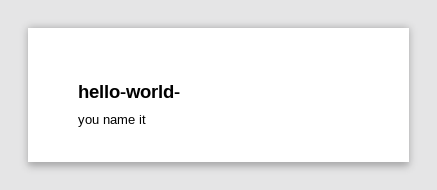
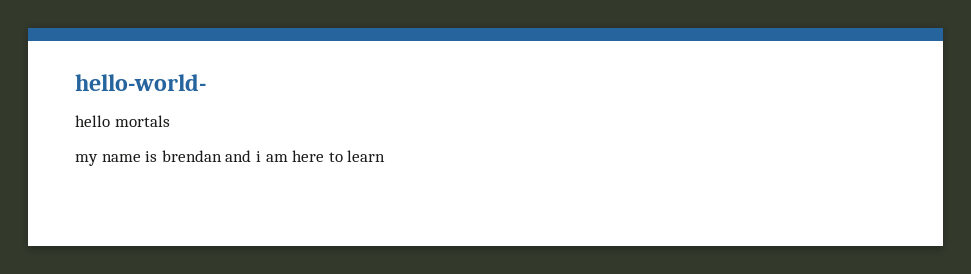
[78,115,146,127] you name it -> [75,115,170,127] [75,150,386,166] hello mortals // my name is brendan and i am here to learn

